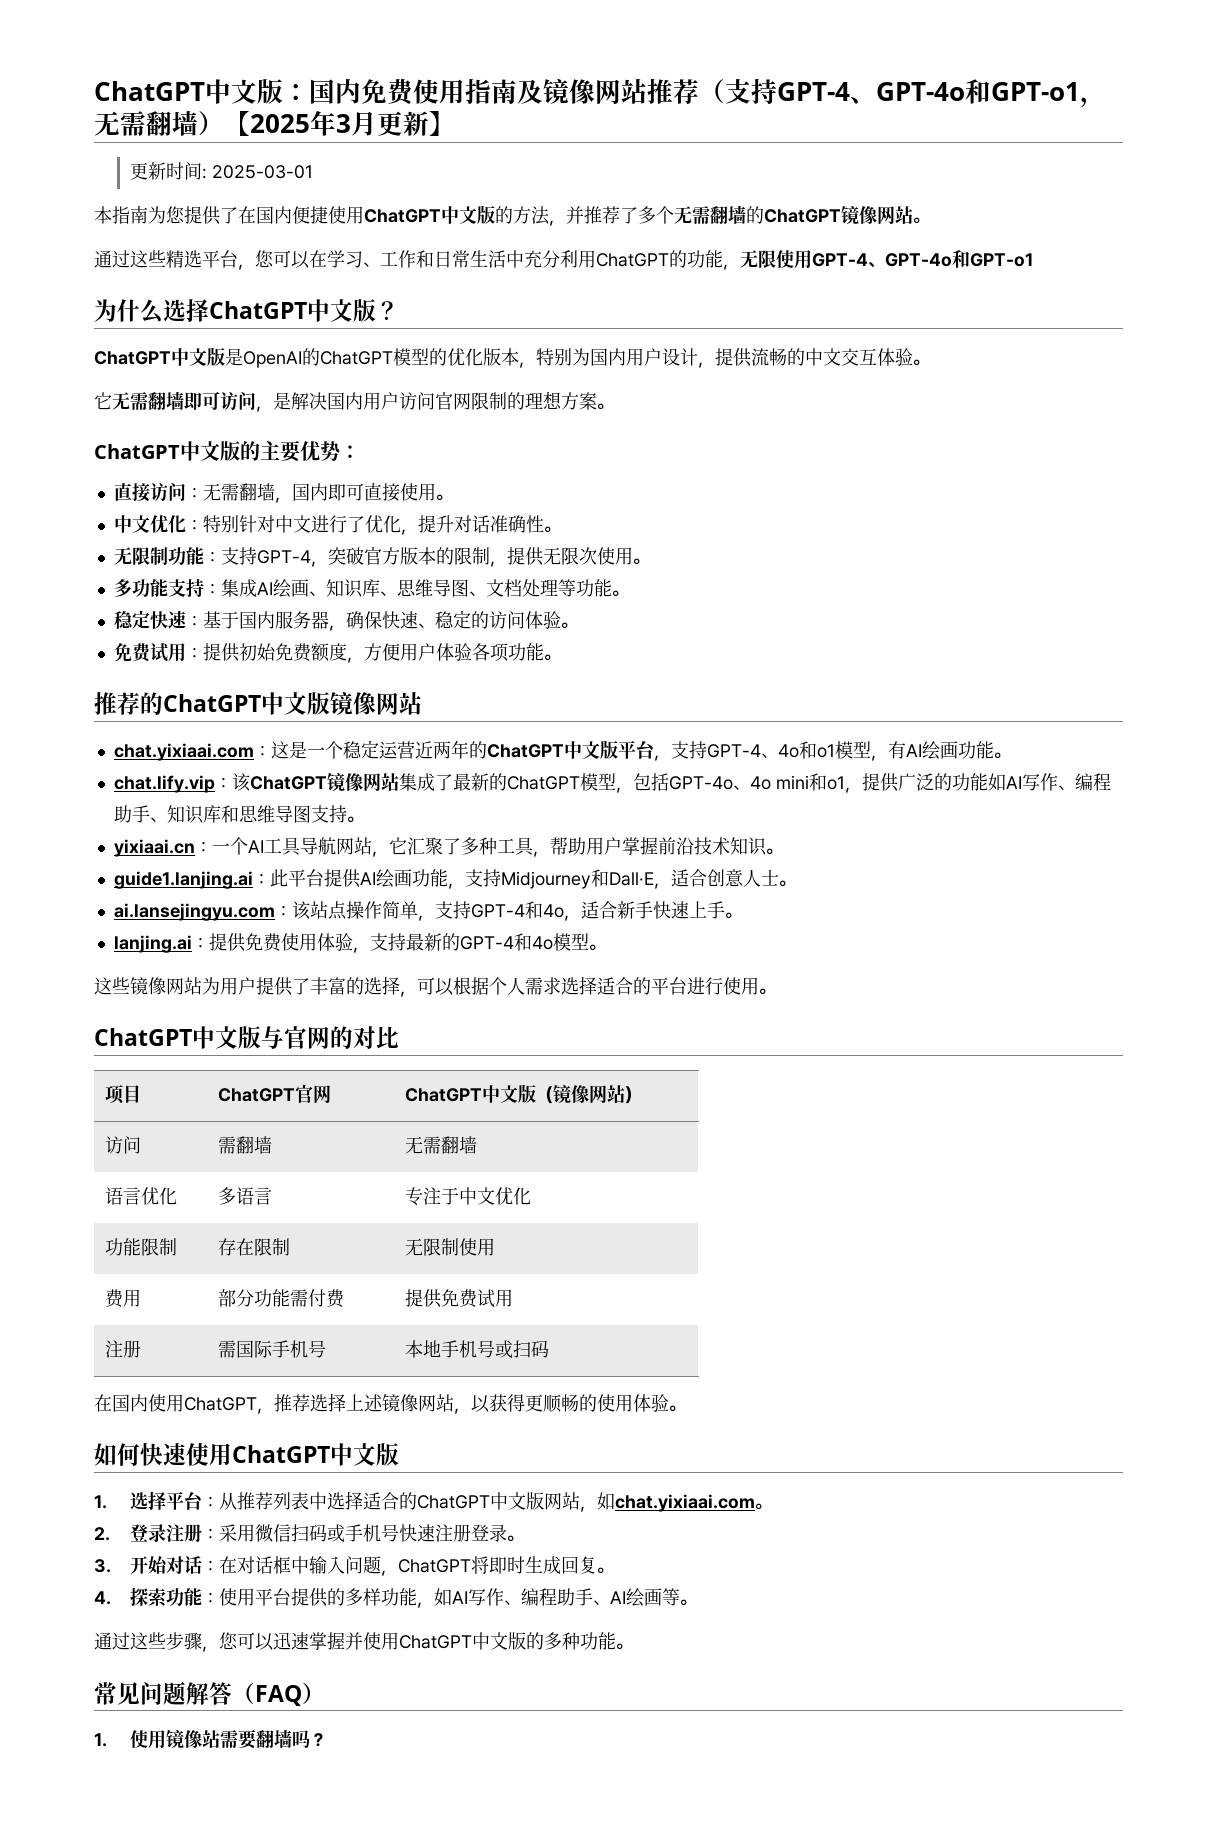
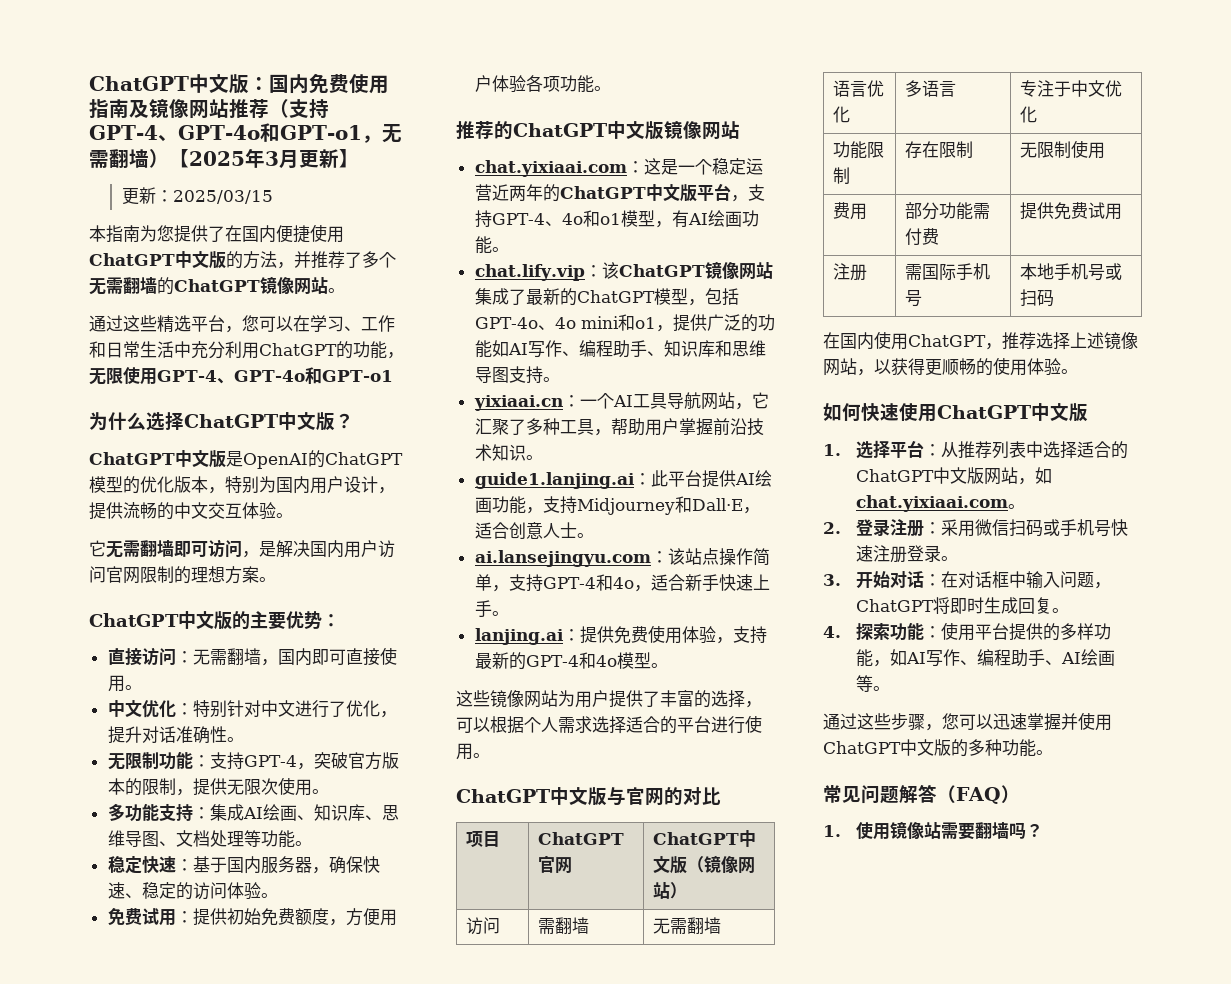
[165,162,313,180] 时间: 2025-03-01 -> [155,190,273,204] ：2025/03/15

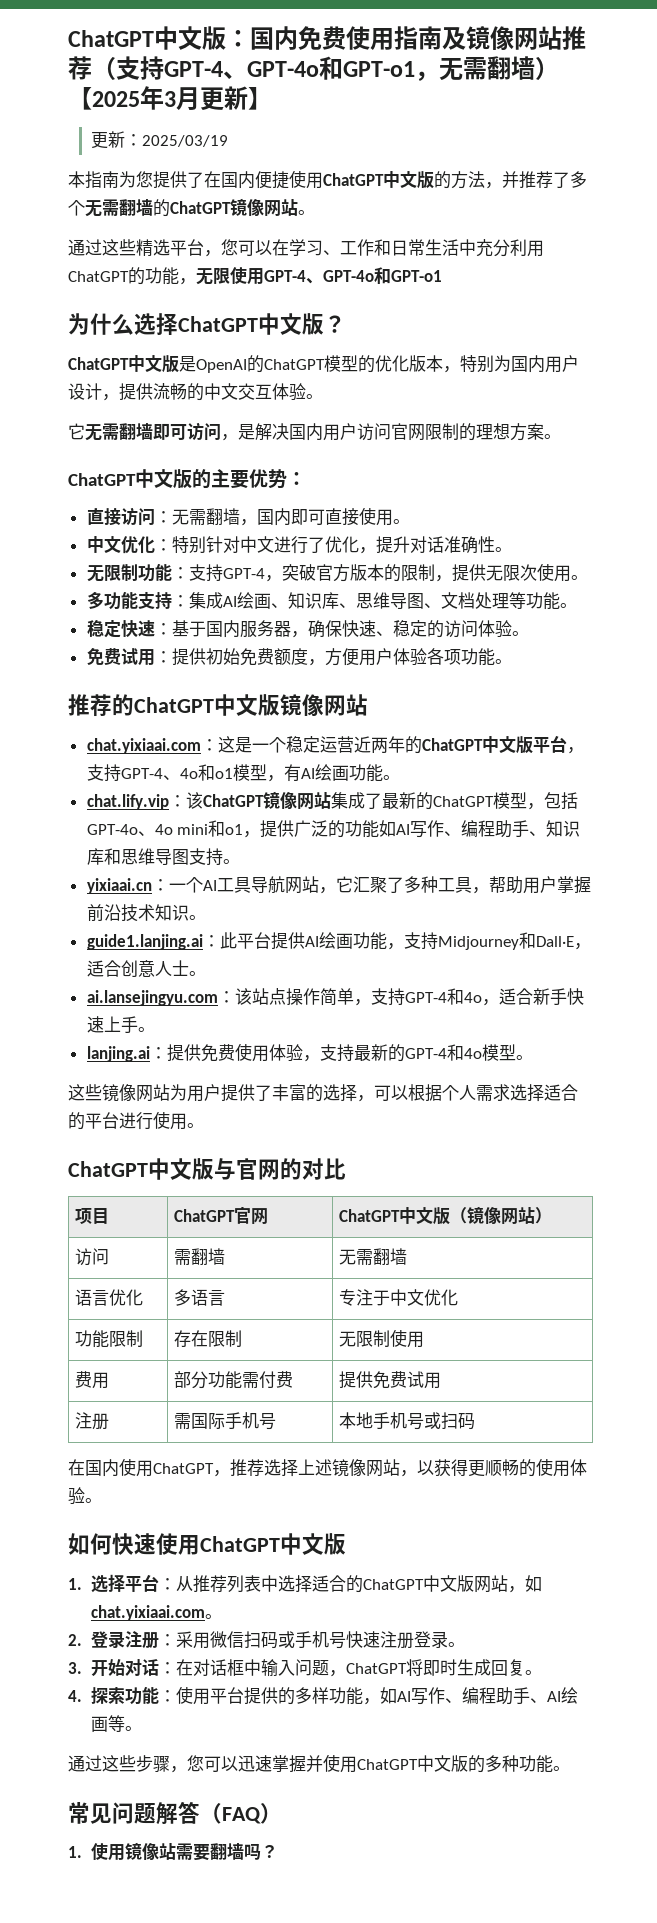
[172,190,273,204] 2025/03/15 -> [142,135,229,147] 2025/03/19

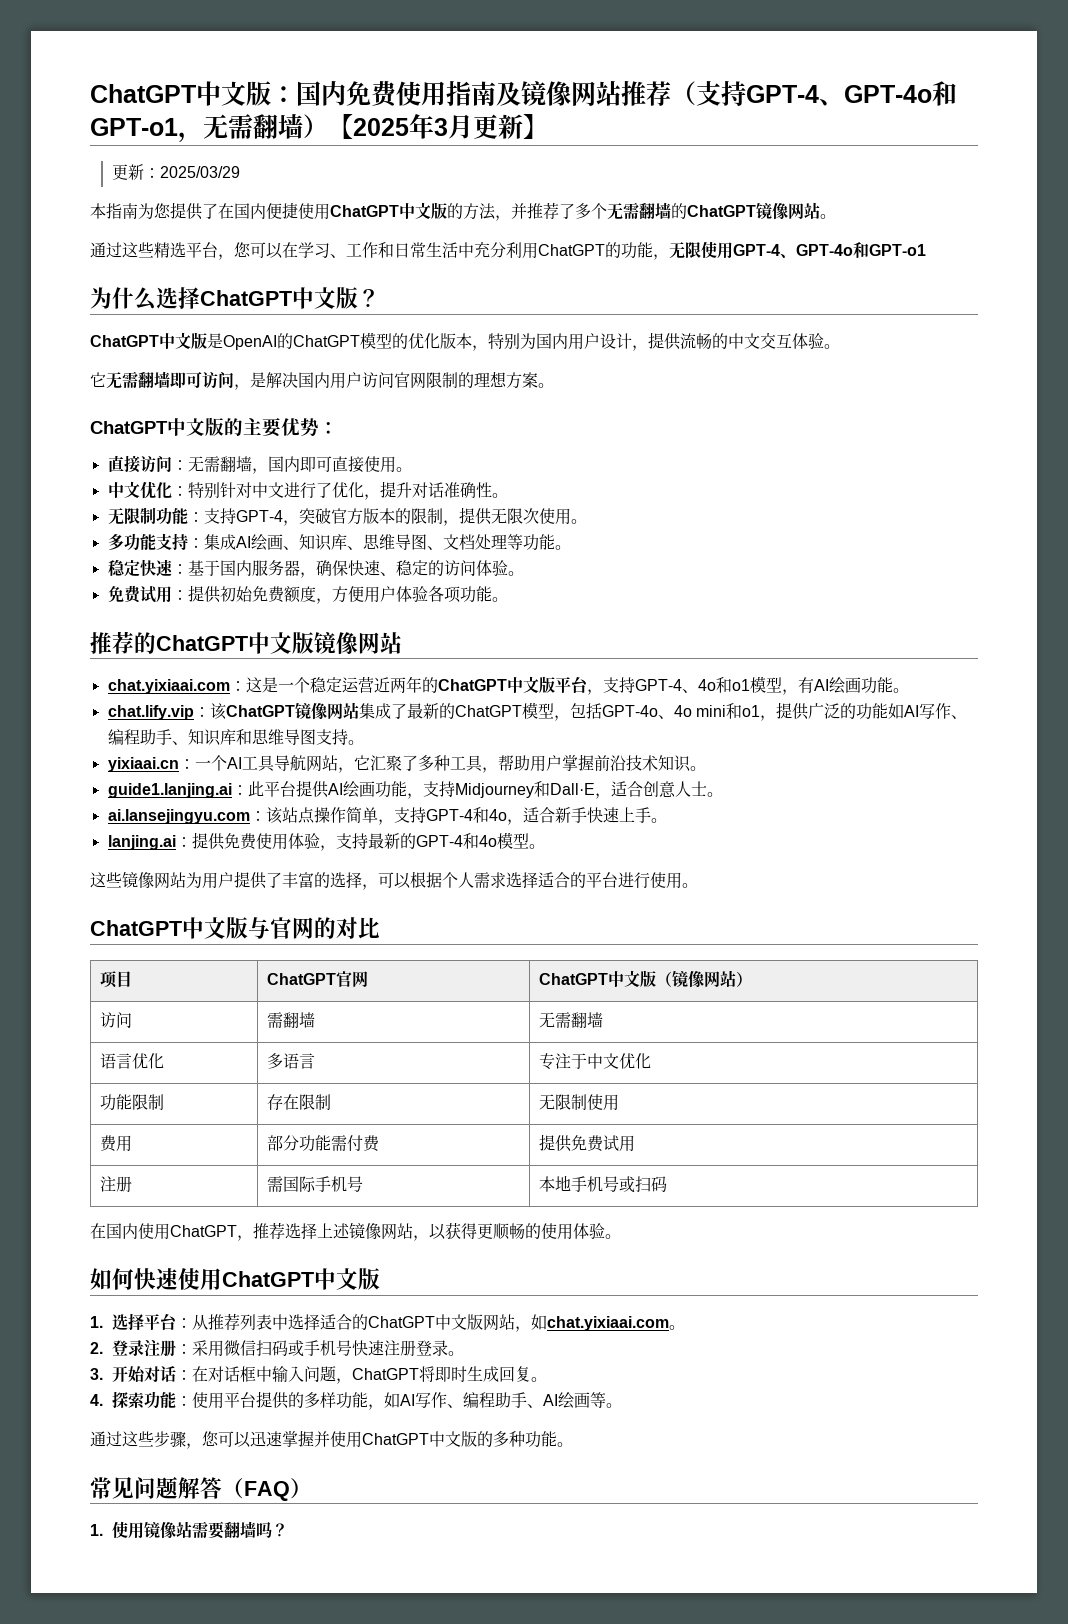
[142,135,229,147] 2025/03/19 -> [159,166,240,178] 2025/03/29

